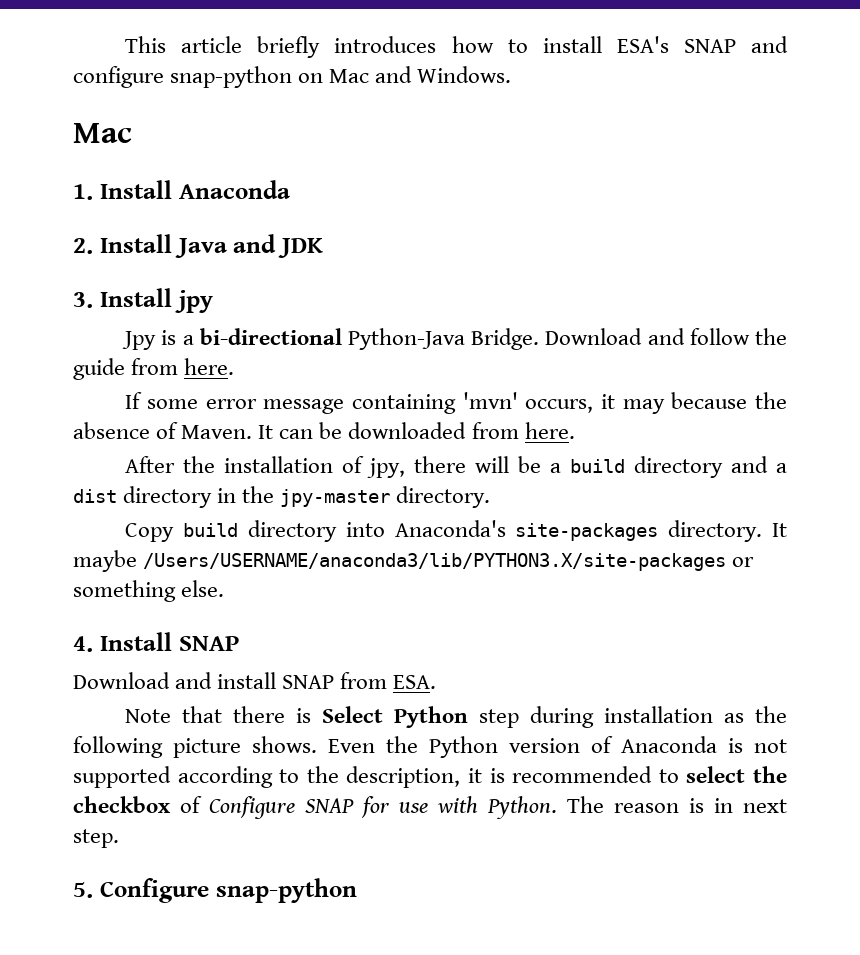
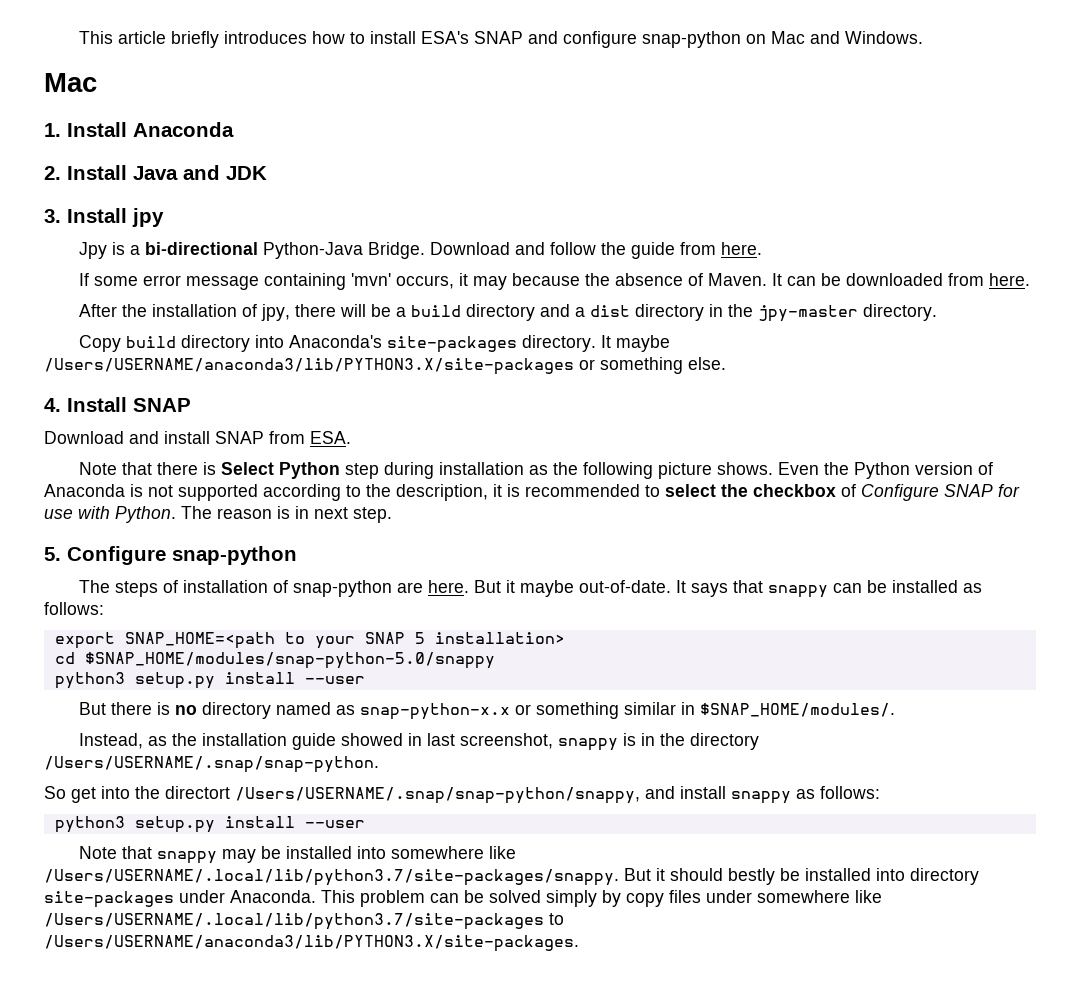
(357, 890) none -> [79,580,983,598] [44,602,104,615] [54,632,565,649] [54,652,495,669] [54,672,365,689] [79,702,896,720] [79,733,760,751] [44,756,379,773] [44,786,880,804] [54,816,365,833] [79,846,517,864] [44,868,979,886] [44,890,882,908] [44,913,564,930] [44,935,579,952] // The steps of installation of snap-python are here. But it maybe out-of-date. It says that snappy can be installed as follows: // export SNAP_HOME=<path to your SNAP 5 installation> // cd $SNAP_HOME/modules/snap-python-5.0/snappy // python3 setup.py install --user // But there is no directory named as snap-python-x.x or something similar in $SNAP_HOME/modules/. // Instead, as the installation guide showed in last screenshot, snappy is in the directory /Users/USERNAME/.snap/snap-python. // So get into the directort /Users/USERNAME/.snap/snap-python/snappy, and install snappy as follows: // python3 setup.py install --user // Note that snappy may be installed into somewhere like /Users/USERNAME/.local/lib/python3.7/site-packages/snappy. But it should bestly be installed into directory site-packages under Anaconda. This problem can be solved simply by copy files under somewhere like /Users/USERNAME/.local/lib/python3.7/site-packages to /Users/USERNAME/anaconda3/lib/PYTHON3.X/site-packages.

